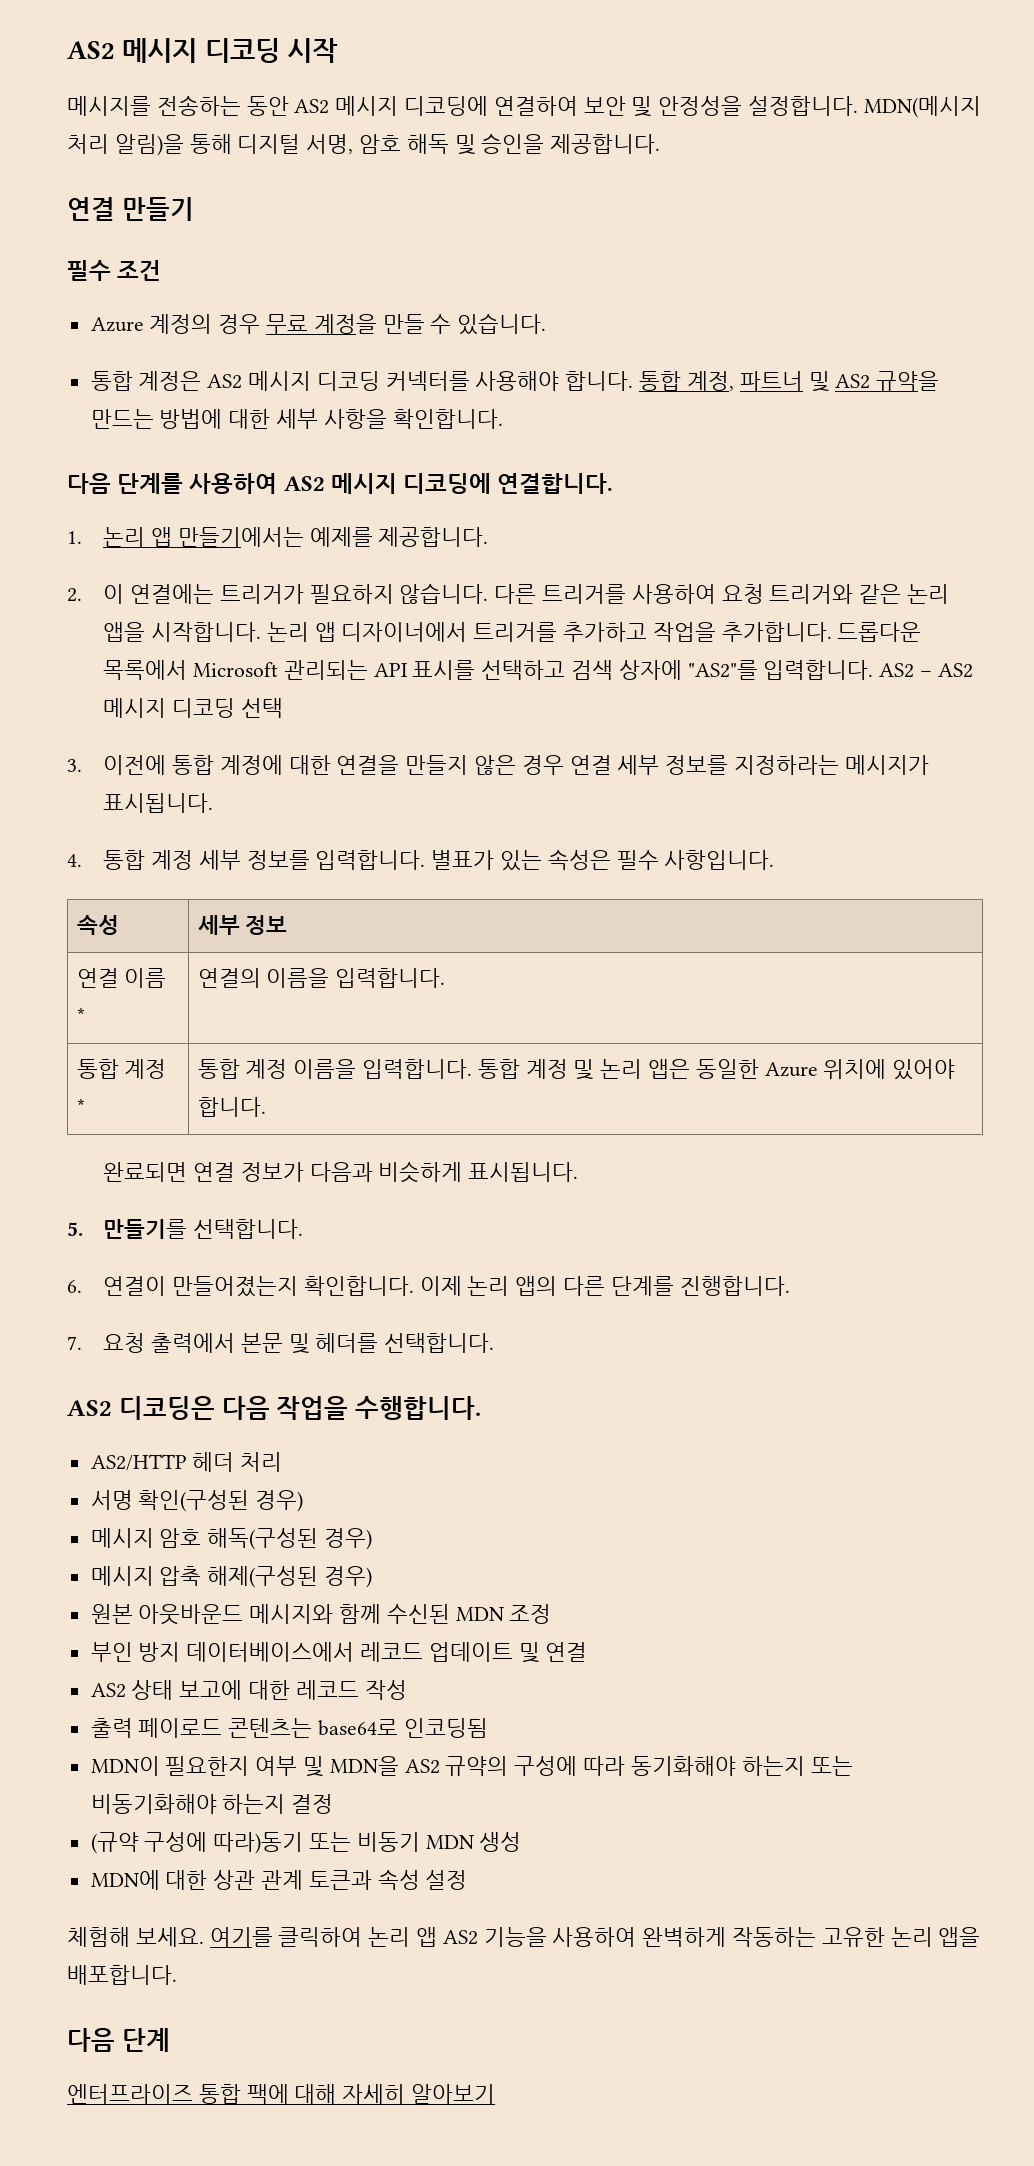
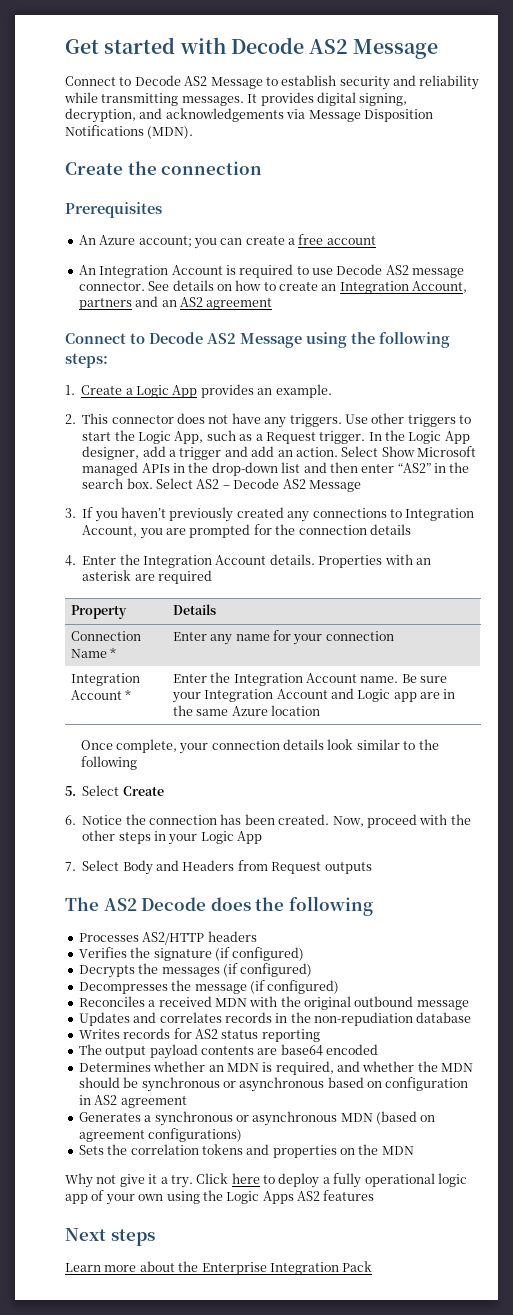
[67,38,338,63] [67,95,981,118] [67,133,661,156] [67,197,194,221] [67,260,162,281] [90,313,547,335] [90,371,940,392] [90,409,503,429] [67,473,614,494] [67,527,489,547] [67,583,950,604] [103,622,922,642] [103,660,973,680] [103,698,283,718] [67,755,929,775] [103,793,214,813] [67,849,775,871] [76,915,119,935] [197,915,288,935] [76,968,167,988] [76,1008,85,1023] [197,968,446,988] [76,1059,167,1079] [76,1099,85,1114] [197,1059,956,1080] [197,1097,266,1117] [103,1161,579,1183] AS2 메시지 디코딩 시작 // 메시지를 전송하는 동안 AS2 메시지 디코딩에 연결하여 보안 및 안정성을 설정합니다. MDN(메시지 처리 알림)을 통해 디지털 서명, 암호 해독 및 승인을 제공합니다. // 연결 만들기 // 필수 조건 // Azure 계정의 경우 무료 계정을 만들 수 있습니다. // 통합 계정은 AS2 메시지 디코딩 커넥터를 사용해야 합니다. 통합 계정, 파트너 및 AS2 규약을 만드는 방법에 대한 세부 사항을 확인합니다. // 다음 단계를 사용하여 AS2 메시지 디코딩에 연결합니다. // 1. 논리 앱 만들기에서는 예제를 제공합니다. // 2. 이 연결에는 트리거가 필요하지 않습니다. 다른 트리거를 사용하여 요청 트리거와 같은 논리 앱을 시작합니다. 논리 앱 디자이너에서 트리거를 추가하고 작업을 추가합니다. 드롭다운 목록에서 Microsoft 관리되는 API 표시를 선택하고 검색 상자에 "AS2"를 입력합니다. AS2 – AS2 메시지 디코딩 선택 // 3. 이전에 통합 계정에 대한 연결을 만들지 않은 경우 연결 세부 정보를 지정하라는 메시지가 표시됩니다. // 4. 통합 계정 세부 정보를 입력합니다. 별표가 있는 속성은 필수 사항입니다. // 속성 | 세부 정보 // 연결 이름 * | 연결의 이름을 입력합니다. // 통합 계정 * | 통합 계정 이름을 입력합니다. 통합 계정 및 논리 앱은 동일한 Azure 위치에 있어야 합니다. // 완료되면 연결 정보가 다음과 비슷하게 표시됩니다. -> [65,37,439,59] [65,75,480,90] [64,92,408,106] [65,108,433,123] [65,125,194,139] [65,161,263,175] [65,202,162,218] [78,234,376,249] [78,264,465,278] [78,280,468,294] [78,296,273,310] [65,332,450,348] [65,353,108,368] [65,384,332,398] [65,413,471,428] [82,430,470,444] [82,446,476,460] [82,462,470,476] [82,478,361,492] [65,507,475,522] [82,524,411,539] [65,554,431,568] [82,570,212,584] [70,605,127,619] [172,604,216,615] [70,631,141,641] [70,647,117,658] [172,630,394,645] [70,673,140,686] [70,689,132,700] [172,672,448,686] [171,688,456,703] [172,705,320,716] [80,739,439,754] [80,756,137,770] Get started with Decode AS2 Message // Connect to Decode AS2 Message to establish security and reliability while transmitting messages. It provides digital signing, decryption, and acknowledgements via Message Disposition Notifications (MDN). // Create the connection // Prerequisites // An Azure account; you can create a free account // An Integration Account is required to use Decode AS2 message connector. See details on how to create an Integration Account, partners and an AS2 agreement // Connect to Decode AS2 Message using the following steps: // 1. Create a Logic App provides an example. // 2. This connector does not have any triggers. Use other triggers to start the Logic App, such as a Request trigger. In the Logic App designer, add a trigger and add an action. Select Show Microsoft managed APIs in the drop-down list and then enter “AS2” in the search box. Select AS2 – Decode AS2 Message // 3. If you haven’t previously created any connections to Integration Account, you are prompted for the connection details // 4. Enter the Integration Account details. Properties with an asterisk are required // Property | Details // Connection Name * | Enter any name for your connection // Integration Account * | Enter the Integration Account name. Be sure your Integration Account and Logic app are in the same Azure location // Once complete, your connection details look similar to the following
[103,1219,304,1239] 만들기를 선택합니다. -> [82,785,164,796] Select Create
[103,1276,790,1297] [67,1333,495,1354] [67,1396,481,1420] [90,1452,283,1472] [90,1490,304,1512] [90,1528,373,1550] [90,1566,373,1588] [90,1604,552,1625] [90,1642,588,1663] [90,1680,407,1700] [90,1718,488,1738] [90,1756,853,1777] [90,1794,334,1814] [90,1832,522,1854] [90,1869,468,1890] [67,1927,981,1947] [67,1965,177,1985] [67,2028,170,2052] [67,2084,496,2104] 연결이 만들어졌는지 확인합니다. 이제 논리 앱의 다른 단계를 진행합니다. // 7. 요청 출력에서 본문 및 헤더를 선택합니다. // AS2 디코딩은 다음 작업을 수행합니다. // AS2/HTTP 헤더 처리 // 서명 확인(구성된 경우) // 메시지 암호 해독(구성된 경우) // 메시지 압축 해제(구성된 경우) // 원본 아웃바운드 메시지와 함께 수신된 MDN 조정 // 부인 방지 데이터베이스에서 레코드 업데이트 및 연결 // AS2 상태 보고에 대한 레코드 작성 // 출력 페이로드 콘텐츠는 base64로 인코딩됨 // MDN이 필요한지 여부 및 MDN을 AS2 규약의 구성에 따라 동기화해야 하는지 또는 비동기화해야 하는지 결정 // (규약 구성에 따라)동기 또는 비동기 MDN 생성 // MDN에 대한 상관 관계 토큰과 속성 설정 // 체험해 보세요. 여기를 클릭하여 논리 앱 AS2 기능을 사용하여 완벽하게 작동하는 고유한 논리 앱을 배포합니다. // 다음 단계 // 엔터프라이즈 통합 팩에 대해 자세히 알아보기 -> [82,814,471,828] [82,830,263,845] [65,860,372,875] [65,896,373,916] [78,931,257,945] [78,947,305,961] [78,963,313,978] [78,980,340,994] [78,996,469,1010] [78,1012,472,1026] [78,1028,320,1042] [78,1044,378,1059] [78,1061,474,1075] [78,1077,469,1092] [78,1095,187,1108] [78,1111,436,1126] [78,1128,243,1142] [78,1144,414,1158] [65,1173,467,1188] [65,1190,375,1205] [65,1228,155,1246] [65,1261,373,1275] Notice the connection has been created. Now, proceed with the other steps in your Logic App // 7. Select Body and Headers from Request outputs // The AS2 Decode does the following // Processes AS2/HTTP headers // Verifies the signature (if configured) // Decrypts the messages (if configured) // Decompresses the message (if configured) // Reconciles a received MDN with the original outbound message // Updates and correlates records in the non-repudiation database // Writes records for AS2 status reporting // The output payload contents are base64 encoded // Determines whether an MDN is required, and whether the MDN should be synchronous or asynchronous based on configuration in AS2 agreement // Generates a synchronous or asynchronous MDN (based on agreement configurations) // Sets the correlation tokens and properties on the MDN // Why not give it a try. Click here to deploy a fully operational logic app of your own using the Logic Apps AS2 features // Next steps // Learn more about the Enterprise Integration Pack

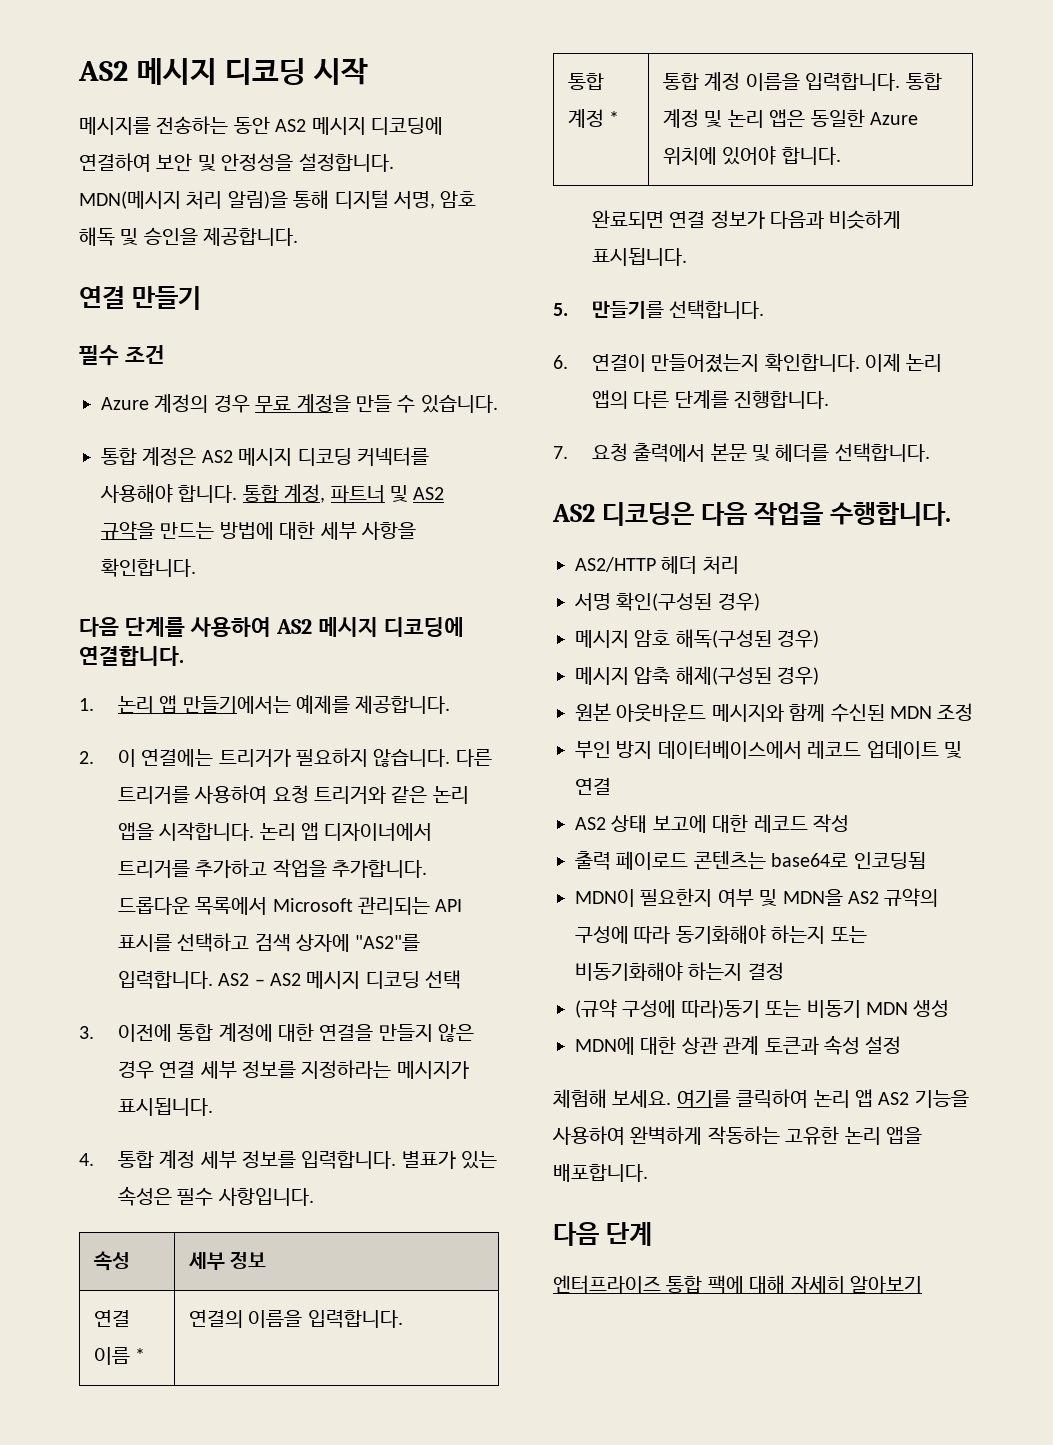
[65,37,439,59] [65,75,480,90] [64,92,408,106] [65,108,433,123] [65,125,194,139] [65,161,263,175] [65,202,162,218] [78,234,376,249] [78,264,465,278] [78,280,468,294] [78,296,273,310] [65,332,450,348] [65,353,108,368] [65,384,332,398] [65,413,471,428] [82,430,470,444] [82,446,476,460] [82,462,470,476] [82,478,361,492] [65,507,475,522] [82,524,411,539] [65,554,431,568] [82,570,212,584] [70,605,127,619] [172,604,216,615] [70,631,141,641] [70,647,117,658] [172,630,394,645] [70,673,140,686] [70,689,132,700] [172,672,448,686] [171,688,456,703] [172,705,320,716] [80,739,439,754] [80,756,137,770] Get started with Decode AS2 Message // Connect to Decode AS2 Message to establish security and reliability while transmitting messages. It provides digital signing, decryption, and acknowledgements via Message Disposition Notifications (MDN). // Create the connection // Prerequisites // An Azure account; you can create a free account // An Integration Account is required to use Decode AS2 message connector. See details on how to create an Integration Account, partners and an AS2 agreement // Connect to Decode AS2 Message using the following steps: // 1. Create a Logic App provides an example. // 2. This connector does not have any triggers. Use other triggers to start the Logic App, such as a Request trigger. In the Logic App designer, add a trigger and add an action. Select Show Microsoft managed APIs in the drop-down list and then enter “AS2” in the search box. Select AS2 – Decode AS2 Message // 3. If you haven’t previously created any connections to Integration Account, you are prompted for the connection details // 4. Enter the Integration Account details. Properties with an asterisk are required // Property | Details // Connection Name * | Enter any name for your connection // Integration Account * | Enter the Integration Account name. Be sure your Integration Account and Logic app are in the same Azure location // Once complete, your connection details look similar to the following -> [78,58,369,85] [79,116,443,135] [79,153,394,172] [79,190,477,209] [79,227,299,246] [79,286,201,310] [79,345,165,366] [101,394,498,413] [101,447,429,466] [100,484,445,504] [101,521,416,540] [101,558,196,577] [79,617,464,637] [79,646,184,666] [79,695,451,714] [79,748,492,767] [117,785,469,804] [117,822,433,841] [117,859,427,878] [117,897,463,915] [117,933,421,952] [117,970,462,989] [79,1023,475,1042] [117,1060,469,1079] [117,1098,213,1116] [79,1150,498,1169] [117,1186,314,1206] [94,1251,131,1271] [189,1251,267,1270] [94,1310,131,1327] [94,1347,146,1365] [189,1310,403,1328] [568,73,605,90] [568,109,620,128] [663,72,942,91] [663,109,919,128] [663,146,841,165] [591,210,902,229] [591,248,687,266] AS2 메시지 디코딩 시작 // 메시지를 전송하는 동안 AS2 메시지 디코딩에 연결하여 보안 및 안정성을 설정합니다. MDN(메시지 처리 알림)을 통해 디지털 서명, 암호 해독 및 승인을 제공합니다. // 연결 만들기 // 필수 조건 // Azure 계정의 경우 무료 계정을 만들 수 있습니다. // 통합 계정은 AS2 메시지 디코딩 커넥터를 사용해야 합니다. 통합 계정, 파트너 및 AS2 규약을 만드는 방법에 대한 세부 사항을 확인합니다. // 다음 단계를 사용하여 AS2 메시지 디코딩에 연결합니다. // 1. 논리 앱 만들기에서는 예제를 제공합니다. // 2. 이 연결에는 트리거가 필요하지 않습니다. 다른 트리거를 사용하여 요청 트리거와 같은 논리 앱을 시작합니다. 논리 앱 디자이너에서 트리거를 추가하고 작업을 추가합니다. 드롭다운 목록에서 Microsoft 관리되는 API 표시를 선택하고 검색 상자에 "AS2"를 입력합니다. AS2 – AS2 메시지 디코딩 선택 // 3. 이전에 통합 계정에 대한 연결을 만들지 않은 경우 연결 세부 정보를 지정하라는 메시지가 표시됩니다. // 4. 통합 계정 세부 정보를 입력합니다. 별표가 있는 속성은 필수 사항입니다. // 속성 | 세부 정보 // 연결 이름 * | 연결의 이름을 입력합니다. // 통합 계정 * | 통합 계정 이름을 입력합니다. 통합 계정 및 논리 앱은 동일한 Azure 위치에 있어야 합니다. // 완료되면 연결 정보가 다음과 비슷하게 표시됩니다.
[82,785,164,796] Select Create -> [591,300,765,319] 만들기를 선택합니다.
[82,814,471,828] [82,830,263,845] [65,860,372,875] [65,896,373,916] [78,931,257,945] [78,947,305,961] [78,963,313,978] [78,980,340,994] [78,996,469,1010] [78,1012,472,1026] [78,1028,320,1042] [78,1044,378,1059] [78,1061,474,1075] [78,1077,469,1092] [78,1095,187,1108] [78,1111,436,1126] [78,1128,243,1142] [78,1144,414,1158] [65,1173,467,1188] [65,1190,375,1205] [65,1228,155,1246] [65,1261,373,1275] Notice the connection has been created. Now, proceed with the other steps in your Logic App // 7. Select Body and Headers from Request outputs // The AS2 Decode does the following // Processes AS2/HTTP headers // Verifies the signature (if configured) // Decrypts the messages (if configured) // Decompresses the message (if configured) // Reconciles a received MDN with the original outbound message // Updates and correlates records in the non-repudiation database // Writes records for AS2 status reporting // The output payload contents are base64 encoded // Determines whether an MDN is required, and whether the MDN should be synchronous or asynchronous based on configuration in AS2 agreement // Generates a synchronous or asynchronous MDN (based on agreement configurations) // Sets the correlation tokens and properties on the MDN // Why not give it a try. Click here to deploy a fully operational logic app of your own using the Logic Apps AS2 features // Next steps // Learn more about the Enterprise Integration Pack -> [591,353,943,373] [591,390,829,409] [553,443,930,462] [552,502,951,526] [575,556,739,574] [574,592,760,611] [575,629,820,648] [575,666,820,685] [575,703,974,722] [575,740,962,759] [575,778,611,795] [575,814,849,833] [575,851,926,870] [575,888,939,907] [575,925,867,944] [575,962,784,981] [575,999,950,1018] [575,1035,902,1055] [553,1089,969,1108] [552,1126,922,1145] [553,1164,648,1182] [553,1222,652,1246] [553,1275,922,1294] 연결이 만들어졌는지 확인합니다. 이제 논리 앱의 다른 단계를 진행합니다. // 7. 요청 출력에서 본문 및 헤더를 선택합니다. // AS2 디코딩은 다음 작업을 수행합니다. // AS2/HTTP 헤더 처리 // 서명 확인(구성된 경우) // 메시지 암호 해독(구성된 경우) // 메시지 압축 해제(구성된 경우) // 원본 아웃바운드 메시지와 함께 수신된 MDN 조정 // 부인 방지 데이터베이스에서 레코드 업데이트 및 연결 // AS2 상태 보고에 대한 레코드 작성 // 출력 페이로드 콘텐츠는 base64로 인코딩됨 // MDN이 필요한지 여부 및 MDN을 AS2 규약의 구성에 따라 동기화해야 하는지 또는 비동기화해야 하는지 결정 // (규약 구성에 따라)동기 또는 비동기 MDN 생성 // MDN에 대한 상관 관계 토큰과 속성 설정 // 체험해 보세요. 여기를 클릭하여 논리 앱 AS2 기능을 사용하여 완벽하게 작동하는 고유한 논리 앱을 배포합니다. // 다음 단계 // 엔터프라이즈 통합 팩에 대해 자세히 알아보기

